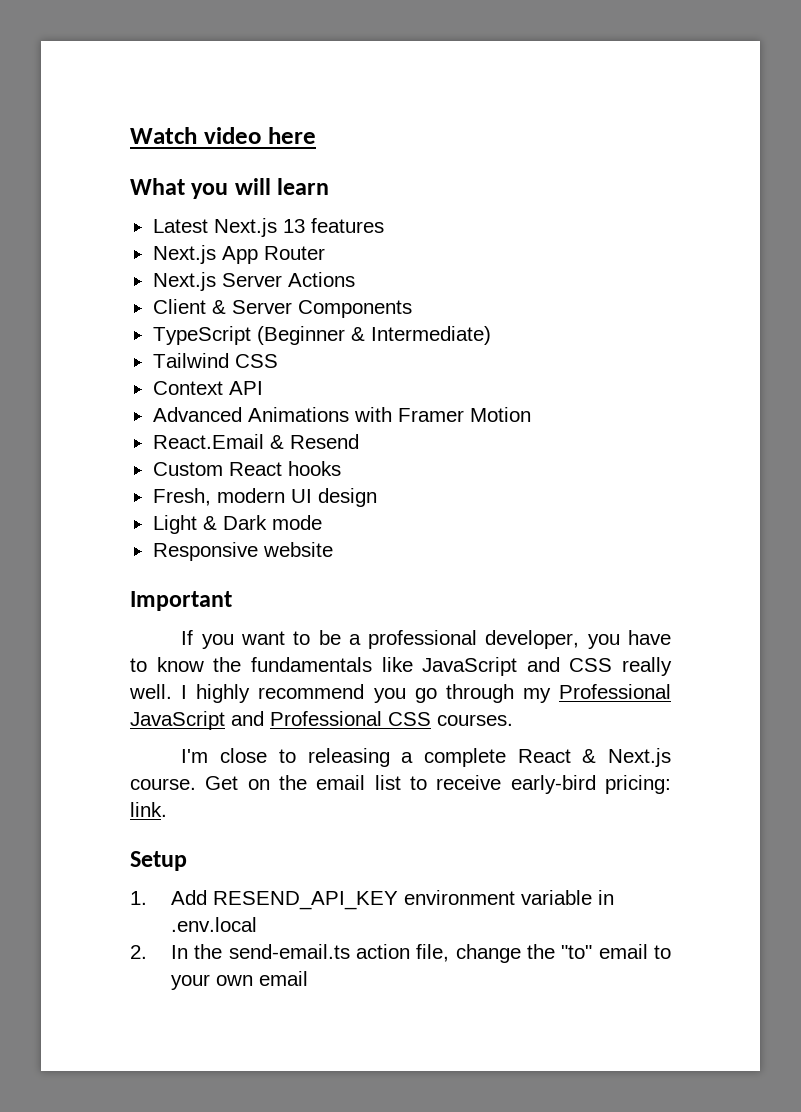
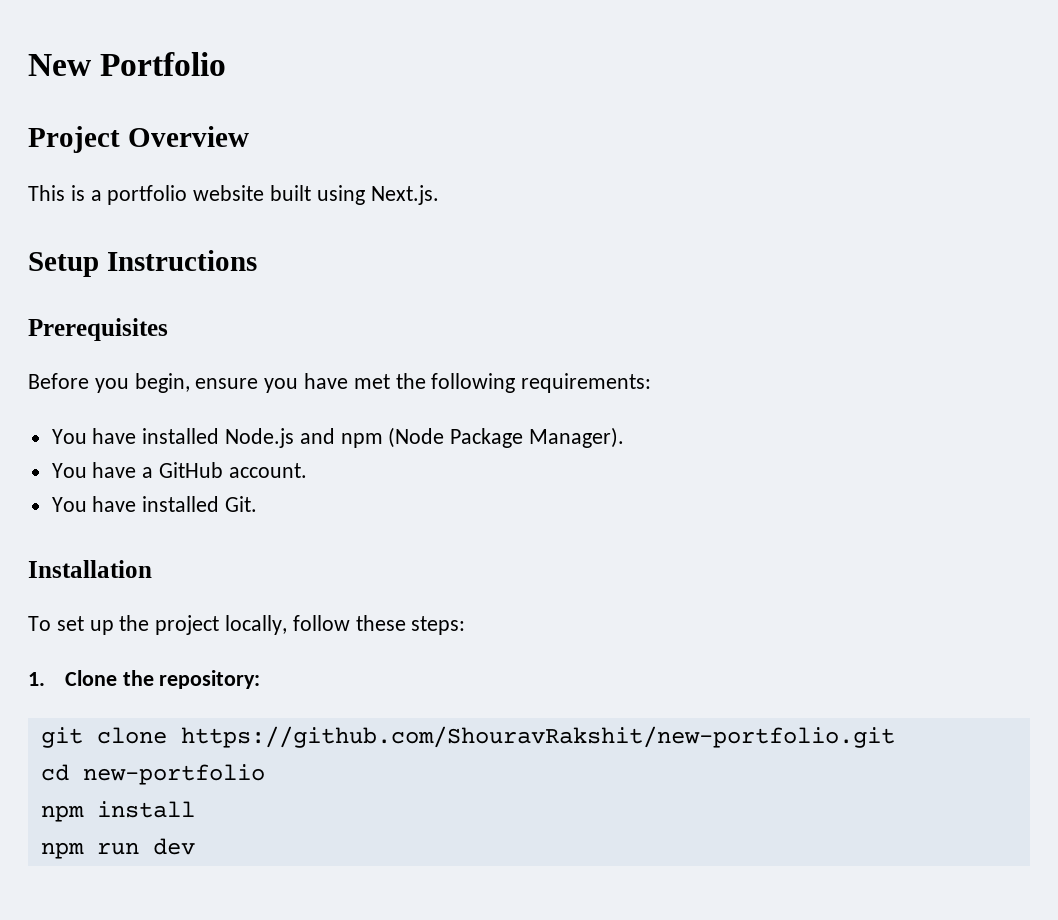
[130,127,316,144] [130,178,330,199] [152,218,384,237] [152,245,325,264] [152,272,355,291] [152,299,412,318] [152,326,491,345] [152,353,278,368] [152,381,263,395] [152,407,531,422] [152,434,359,449] [152,461,341,476] [152,488,377,507] [152,515,322,534] [152,542,333,561] [130,591,232,611] [181,630,671,649] [130,657,672,676] [129,684,671,703] [130,711,513,730] [181,748,671,767] [130,775,671,794] [130,802,167,817] [130,851,187,871] [130,890,614,910] [170,917,257,932] [130,944,671,963] [170,971,308,990] Watch video here // What you will learn // Latest Next.js 13 features // Next.js App Router // Next.js Server Actions // Client & Server Components // TypeScript (Beginner & Intermediate) // Tailwind CSS // Context API // Advanced Animations with Framer Motion // React.Email & Resend // Custom React hooks // Fresh, modern UI design // Light & Dark mode // Responsive website // Important // If you want to be a professional developer, you have to know the fundamentals like JavaScript and CSS really well. I highly recommend you go through my Professional JavaScript and Professional CSS courses. // I'm close to releasing a complete React & Next.js course. Get on the email list to receive early-bird pricing: link. // Setup // 1. Add RESEND_API_KEY environment variable in .env.local // 2. In the send-email.ts action file, change the "to" email to your own email -> [28,52,227,76] [28,126,249,153] [28,185,439,205] [28,250,257,277] [28,318,168,341] [28,373,652,393] [51,427,625,448] [51,462,307,478] [51,496,258,512] [28,560,152,578] [28,615,466,635] [28,670,261,689] [40,726,895,748] [40,764,265,785] [40,801,195,822] [40,838,195,859] New Portfolio // Project Overview // This is a portfolio website built using Next.js. // Setup Instructions // Prerequisites // Before you begin, ensure you have met the following requirements: // You have installed Node.js and npm (Node Package Manager). // You have a GitHub account. // You have installed Git. // Installation // To set up the project locally, follow these steps: // 1. Clone the repository: // git clone https://github.com/ShouravRakshit/new-portfolio.git // cd new-portfolio // npm install // npm run dev

